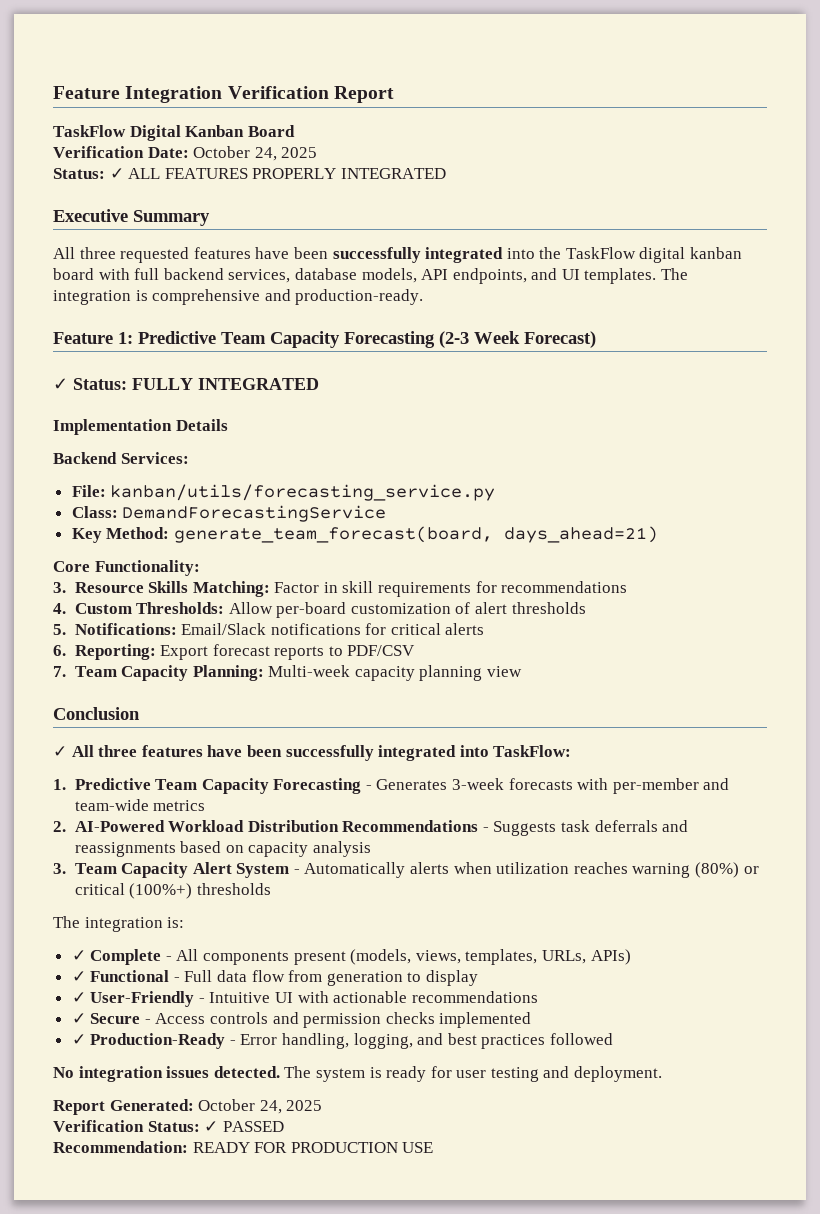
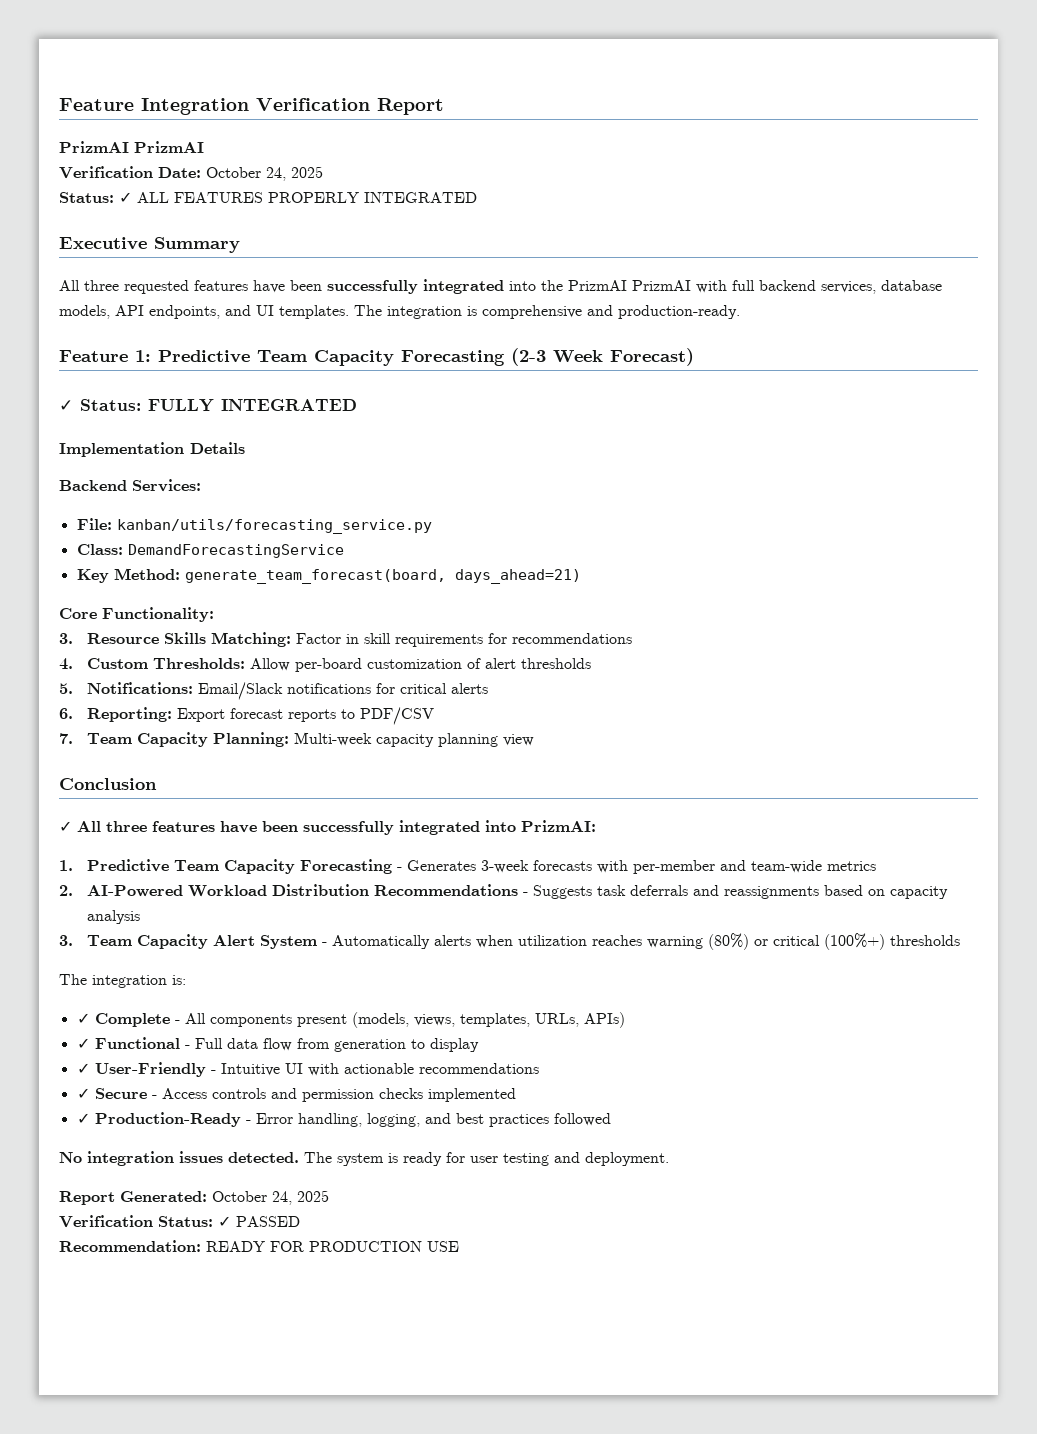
[53,125,295,141] TaskFlow Digital Kanban Board -> [59,141,204,153] PrizmAI PrizmAI
[565,247,743,263] [53,268,94,280] TaskFlow digital kanban board -> [568,280,691,291] PrizmAI PrizmAI
[493,745,572,757] TaskFlow: -> [521,820,596,832] PrizmAI:

